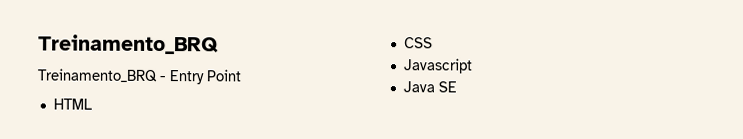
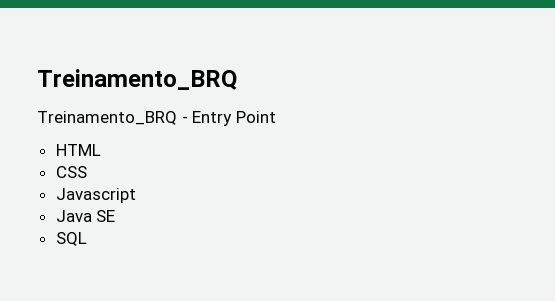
(457, 87) none -> [55,232,87,246] // SQL

